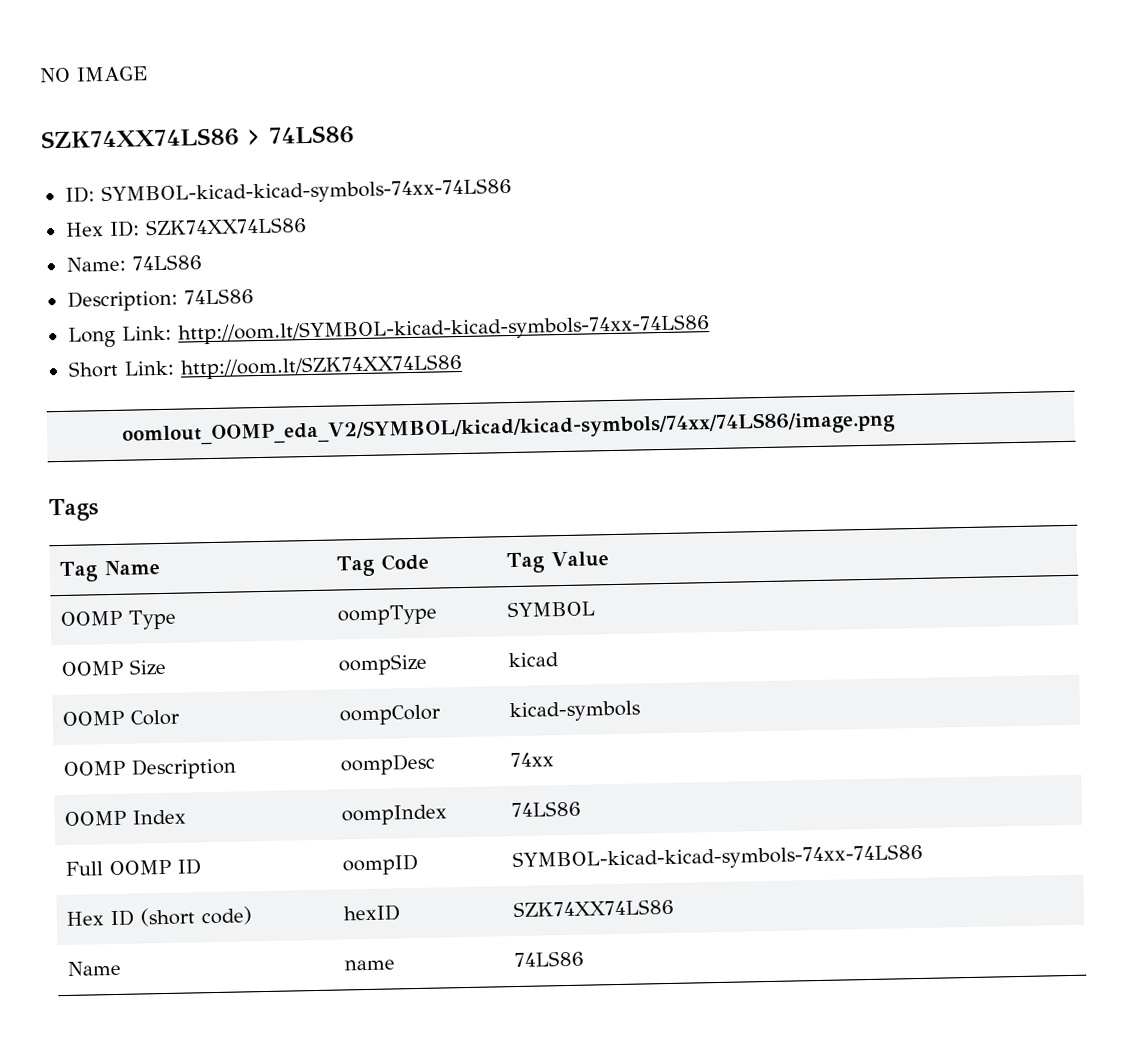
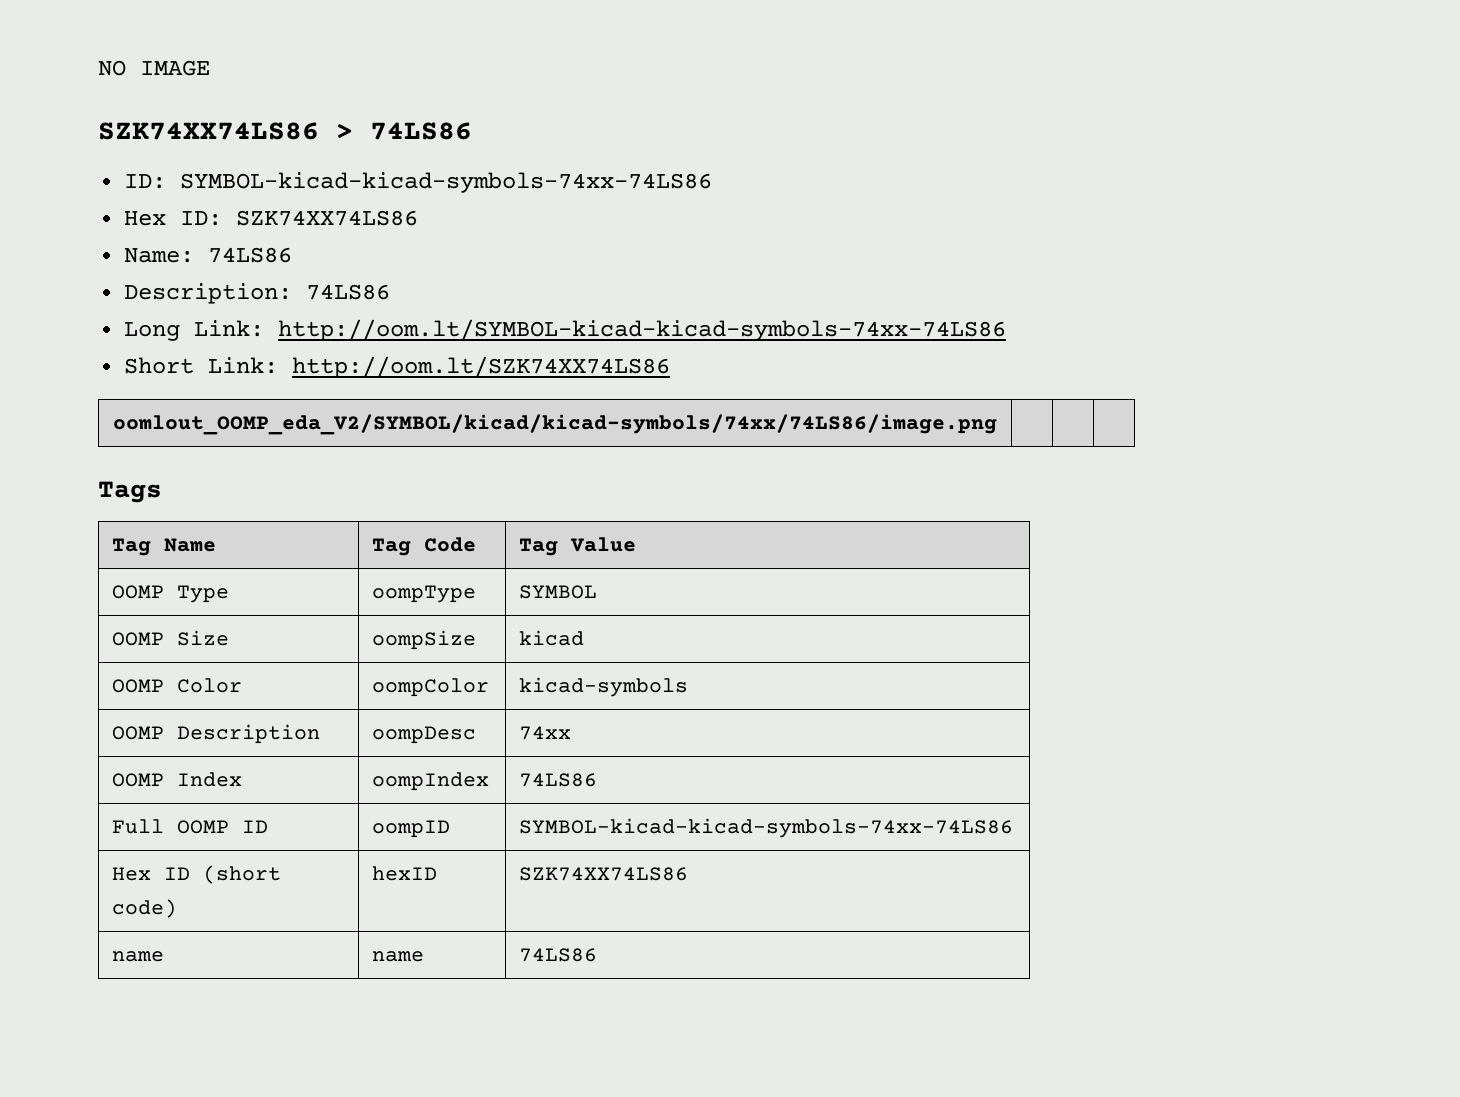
[67,960,122,976] Name -> [112,951,165,962] name

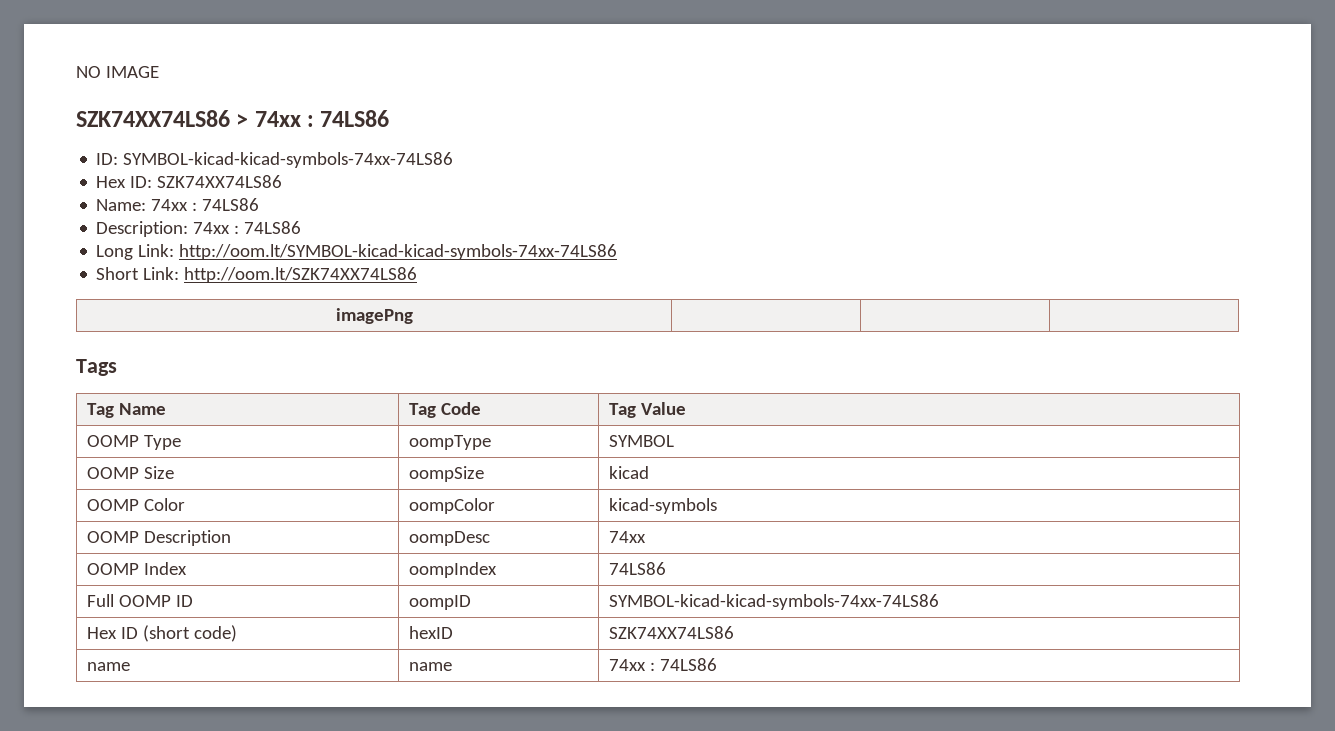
(353, 131) none -> [254,111,315,127] 74xx :
(195, 255) none -> [151,199,198,211] 74xx :
(293, 293) none -> [193,222,240,234] 74xx :
[113,414,997,435] oomlout_OOMP_eda_V2/SYMBOL/kicad/kicad-symbols/74xx/74LS86/image.png -> [335,308,413,324] imagePng
(425, 956) none -> [609,659,656,671] 74xx :

